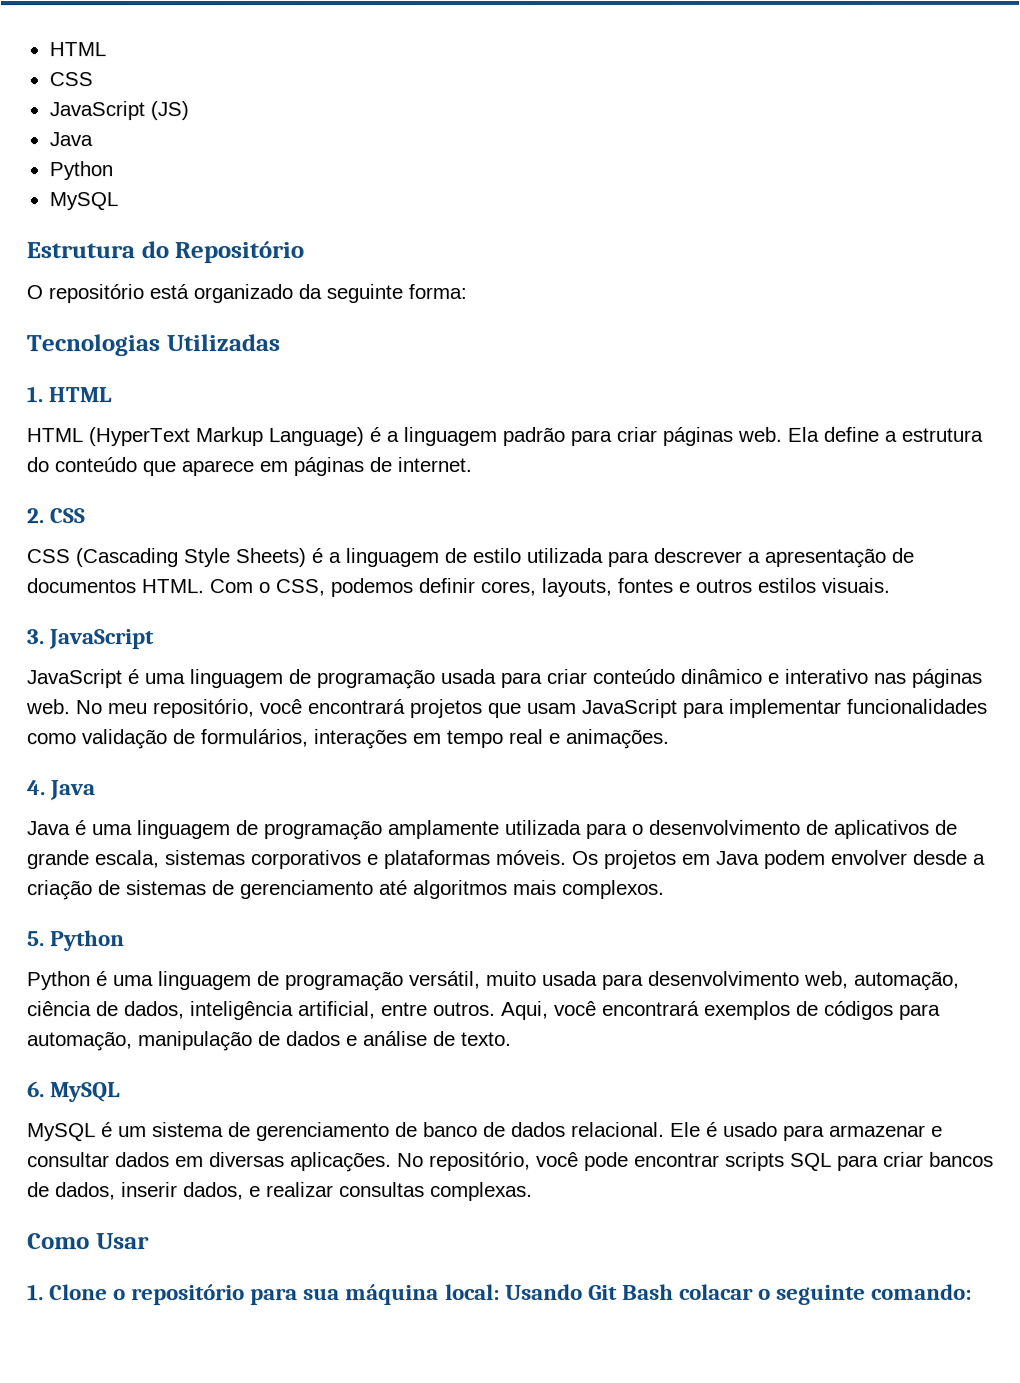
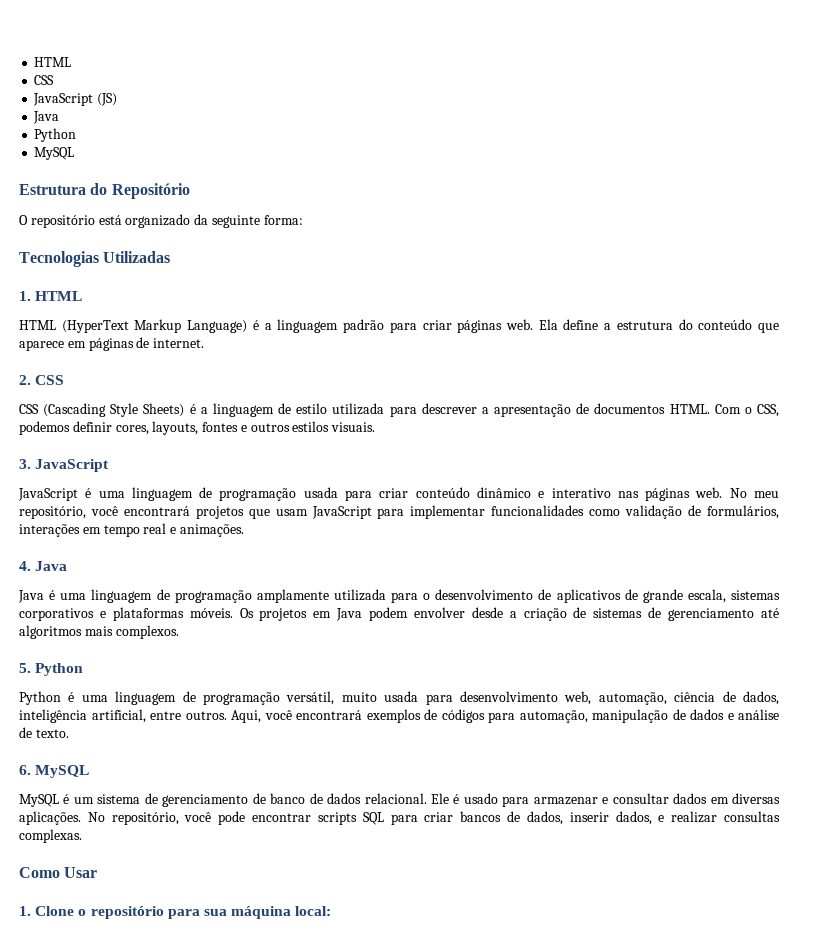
[504,1283,973,1305] Usando Git Bash colacar o seguinte comando: -> (332, 911) none

